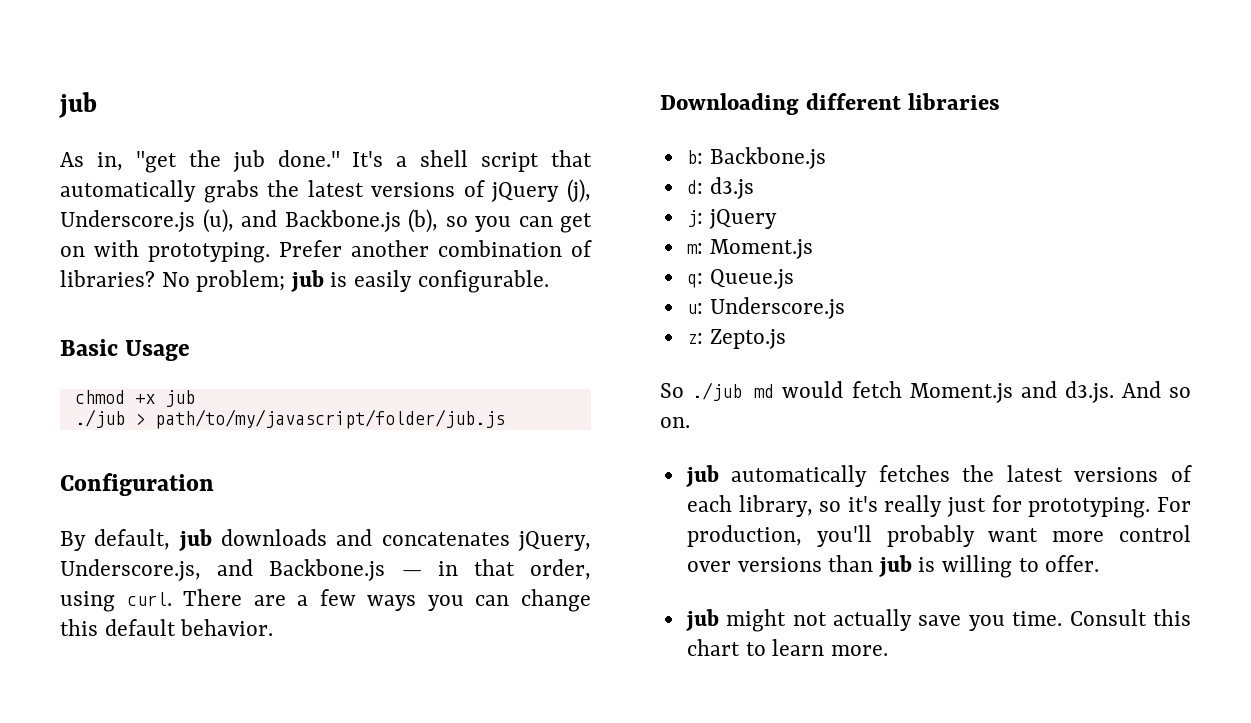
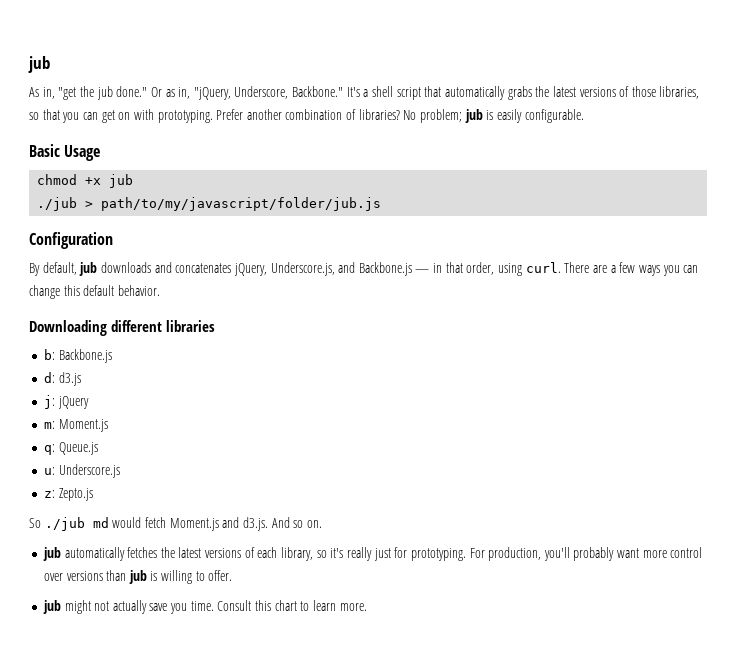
(340, 158) none -> [150,86,344,100] Or as in, "jQuery, Underscore, Backbone."
[491,179,591,203] [60,209,468,233] jQuery (j), Underscore.js (u), and Backbone.js (b), so -> [631,86,700,99] [29,109,60,120] those libraries, so that

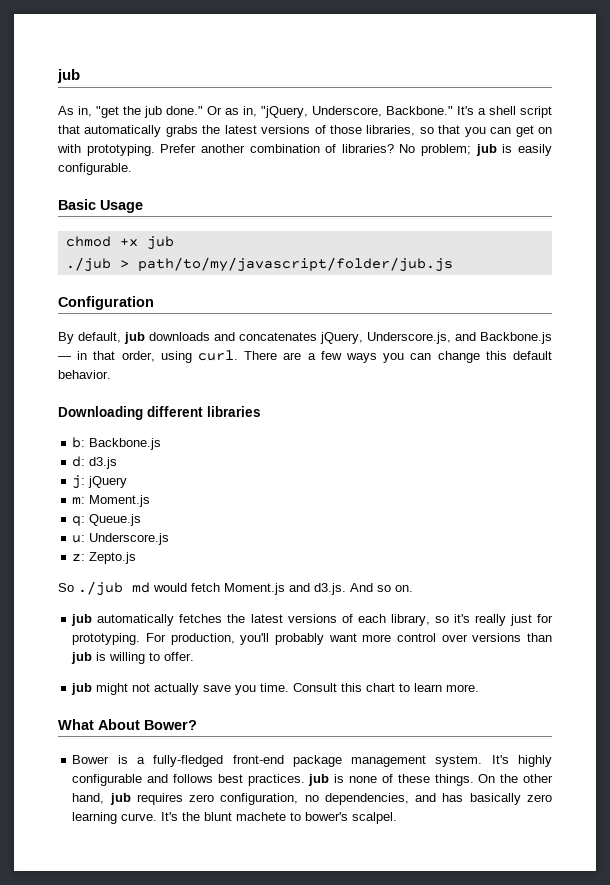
(367, 607) none -> [58,719,197,730] [72,755,552,767] [72,774,554,786] [72,793,552,805] [72,812,398,824] // What About Bower? // Bower is a fully-fledged front-end package management system. It's highly configurable and follows best practices. jub is none of these things. On the other hand, jub requires zero configuration, no dependencies, and has basically zero learning curve. It's the blunt machete to bower's scalpel.

